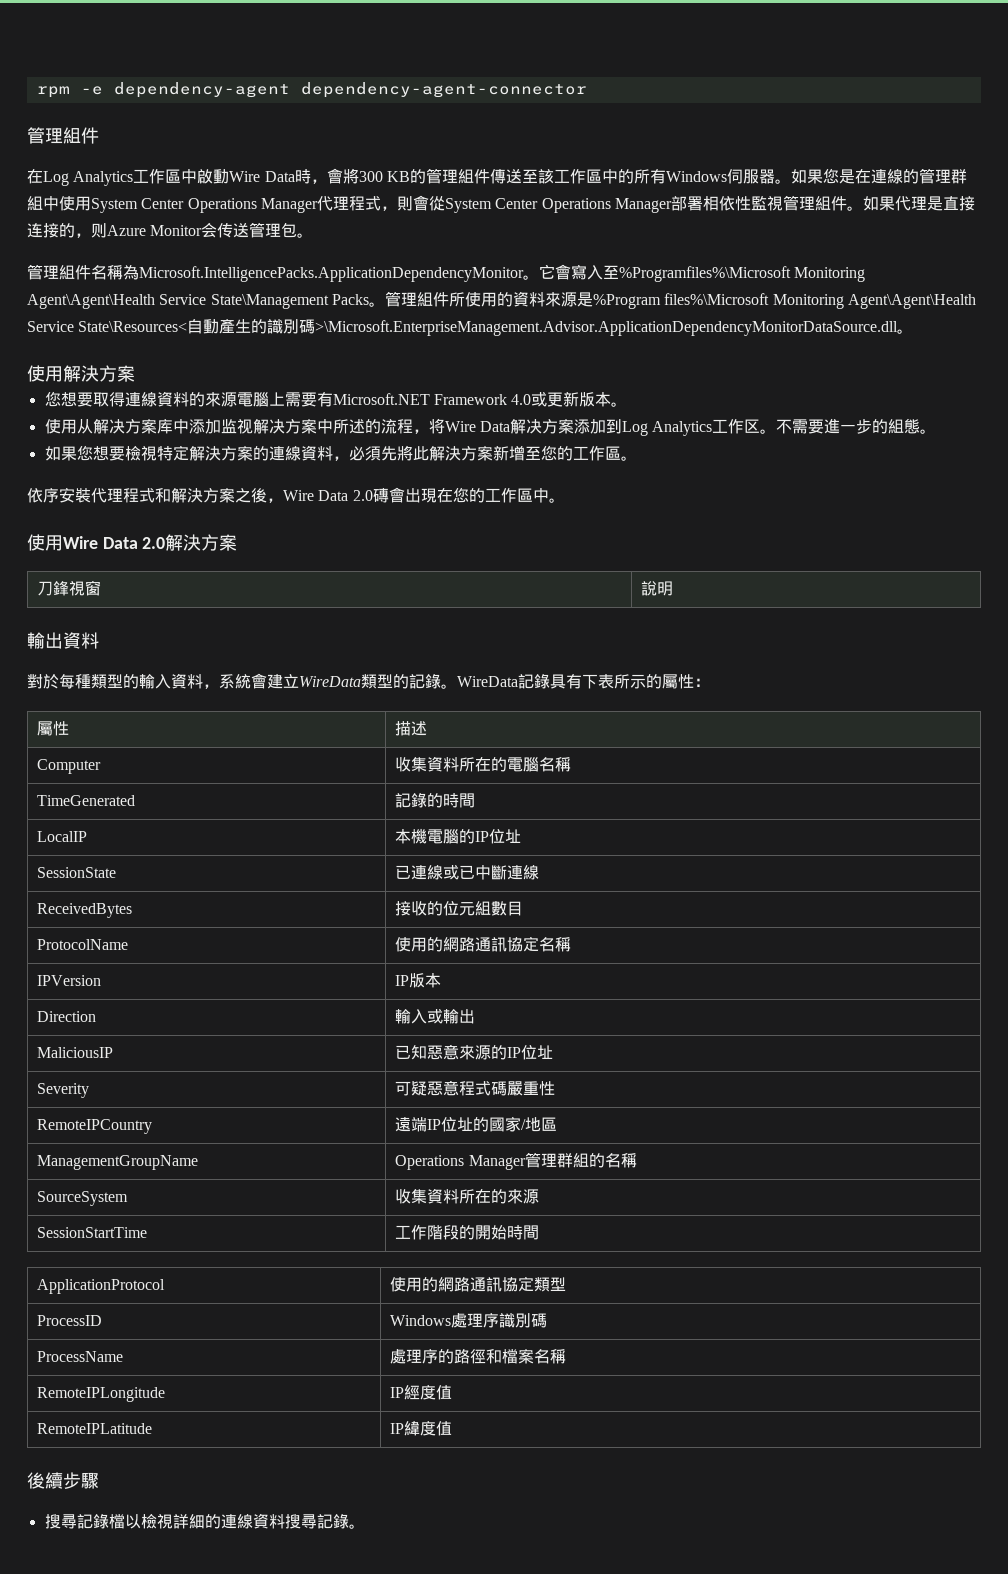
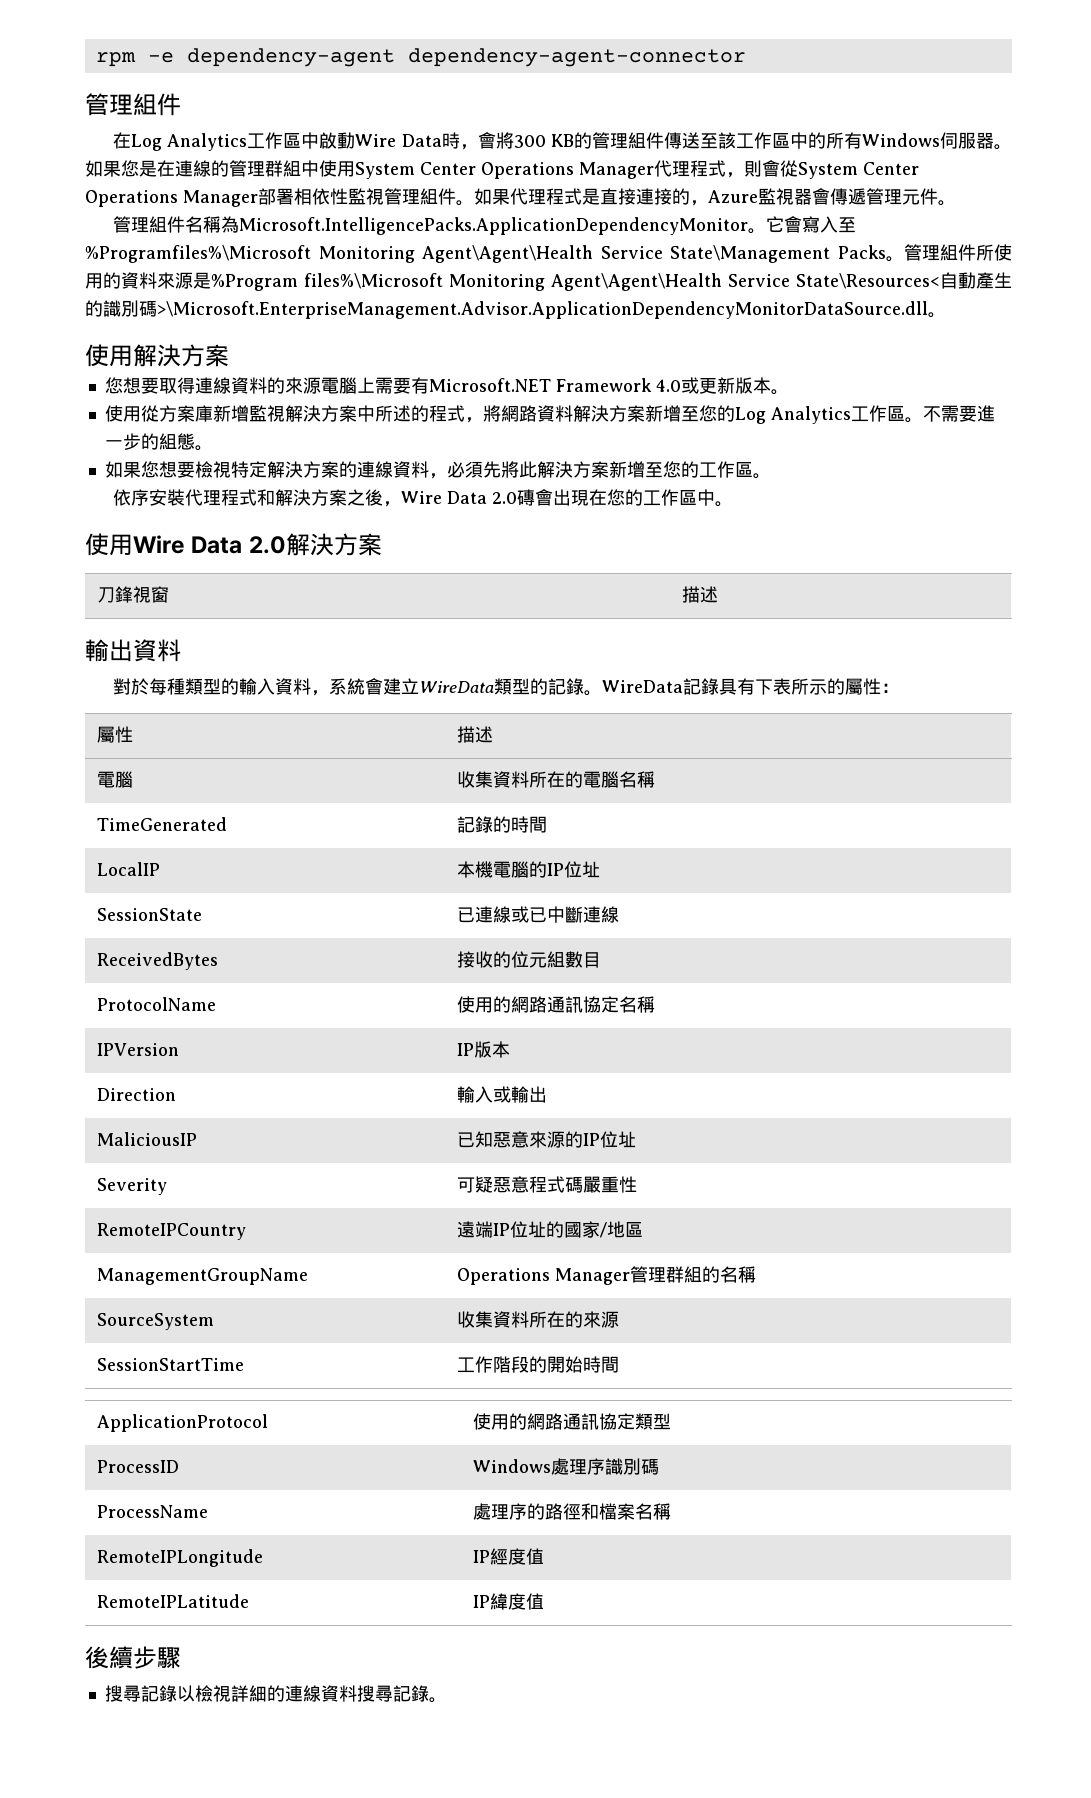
[926,196,975,211] [27,222,298,238] 是直接连接的，则Azure Monitor会传送管理包 -> [546,188,938,206] 程式是直接連接的，Azure監視器會傳遞管理元件
[76,418,761,436] 从解决方案库中添加监视解决方案中所述的流程，将Wire Data解决方案添加到Log Analytics工作区 -> [140,405,905,424] 從方案庫新增監視解決方案中所述的程式，將網路資料解決方案新增至您的Log Analytics工作區
[641,581,674,596] 說明 -> [681,586,718,603] 描述
[37,759,102,774] Computer -> [96,771,133,788] 電腦
[108,1514,125,1529] 檔 -> (177, 1693) none

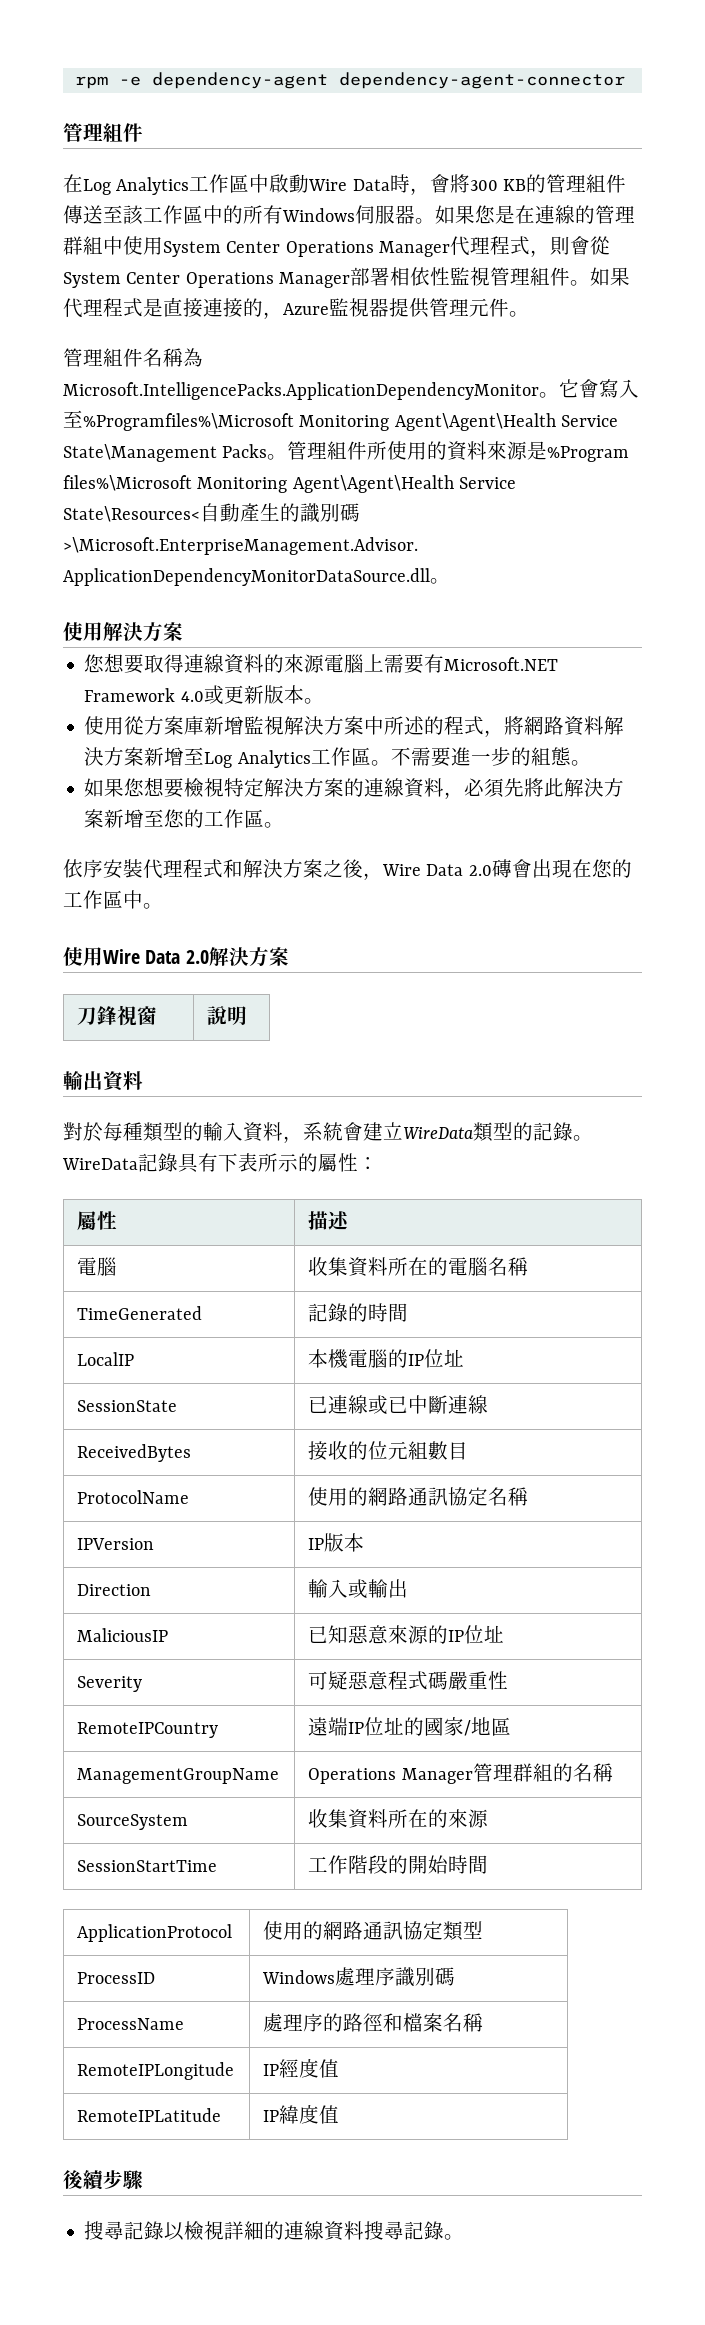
[812,188,866,205] 會傳遞 -> [389,298,429,318] 提供
[698,405,735,422] 您的 -> (205, 756) none
[681,586,718,603] 描述 -> [207,1005,248,1025] 說明

